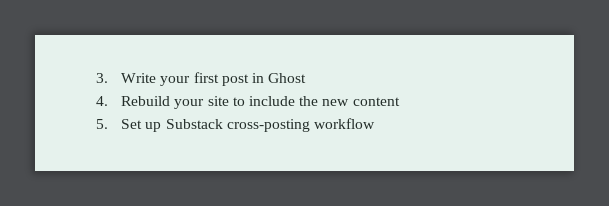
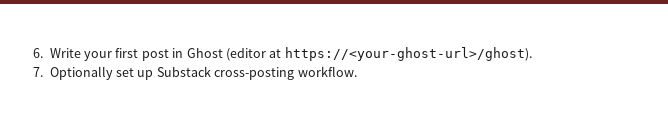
[96,73,108,83] 3. -> [33,48,43,58] 6.
[96,96,400,109] [96,119,143,129] // 4. Rebuild your site to include the new content // 5. Set -> [225,47,532,61] [33,66,135,80] (editor at https://<your-ghost-url>/ghost). // 7. Optionally set
[313,118,375,129] workflow -> [297,66,357,77] workflow.

